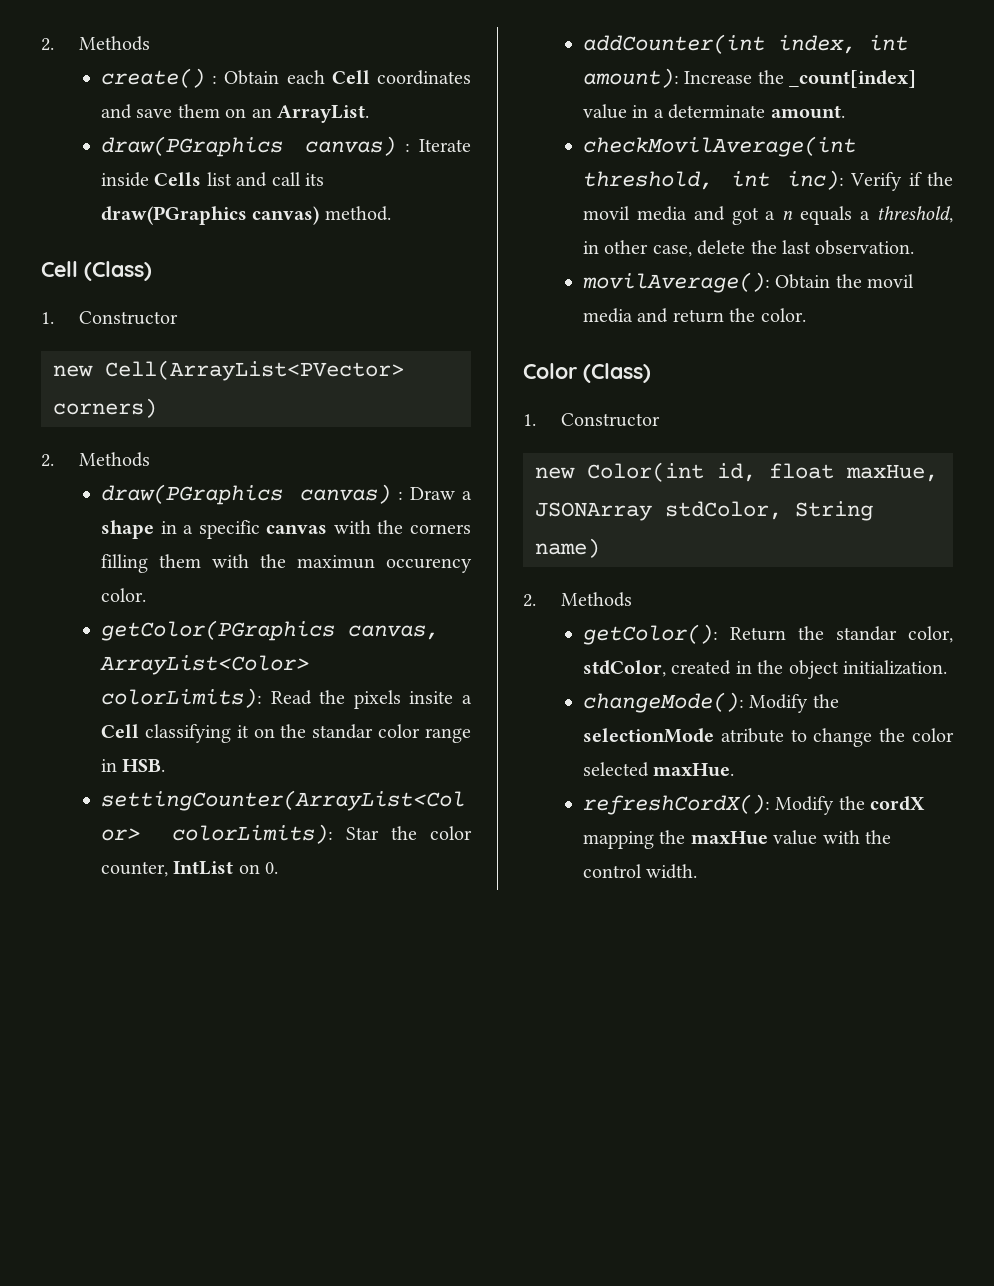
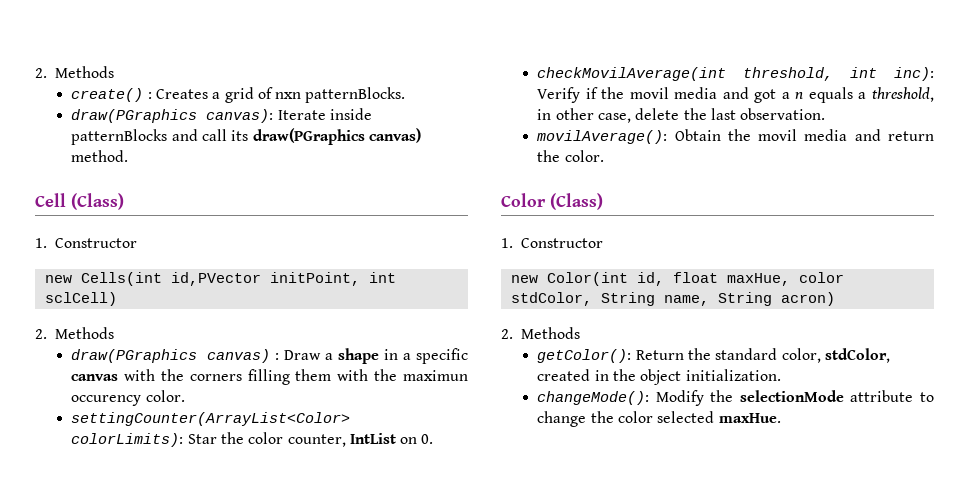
[224,70,471,85] [100,104,369,123] [100,136,471,157] [100,172,232,187] Obtain each Cell coordinates and save them on an ArrayList. // draw(PGraphics canvas) : Iterate inside Cells list -> [155,87,406,103] [71,108,372,123] [71,129,168,145] Creates a grid of nxn patternBlocks. // draw(PGraphics canvas): Iterate inside patternBlocks
[105,360,404,381] [53,398,157,418] Cell(ArrayList<PVector> corners) -> [80,272,396,286] [44,292,117,306] Cells(int id,PVector initPoint, int sclCell)
[100,620,439,641] [99,655,309,675] [100,688,472,709] [100,724,471,743] [100,759,166,772] // getColor(PGraphics canvas, ArrayList<Color> colorLimits): Read the pixels insite a Cell classifying it on the standar color range in HSB. -> (185, 396) none
[582,34,908,54] [582,68,917,88] [582,104,845,119] // addCounter(int index, int amount): Increase the _count[index] value in a determinate amount. -> (434, 439) none
[535,502,652,521] JSONArray -> [798,272,844,283] color
[535,538,600,558] name) -> [663,292,835,306] name, String acron)
[835,626,897,641] standar -> [715,348,778,360] standard
[720,728,784,743] atribute -> [850,390,914,402] attribute
[582,794,926,815] [582,830,891,849] [582,864,698,879] // refreshCordX(): Modify the cordX mapping the maxHue value with the control width. -> (781, 418) none

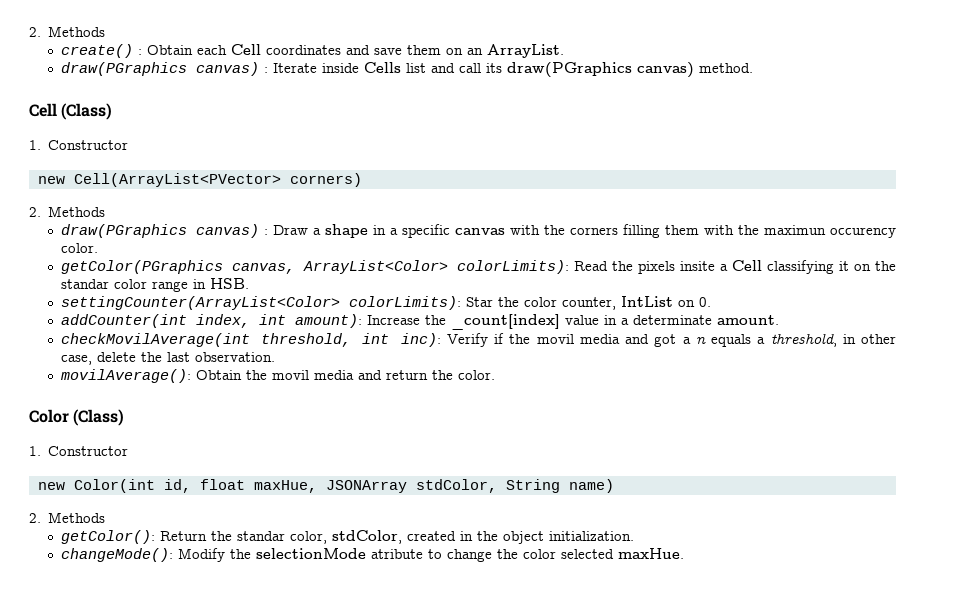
[155,87,406,103] [71,108,372,123] [71,129,168,145] Creates a grid of nxn patternBlocks. // draw(PGraphics canvas): Iterate inside patternBlocks -> [146,44,564,58] [60,62,426,76] Obtain each Cell coordinates and save them on an ArrayList. // draw(PGraphics canvas) : Iterate inside Cells list
[80,272,396,286] [44,292,117,306] Cells(int id,PVector initPoint, int sclCell) -> [73,173,362,187] Cell(ArrayList<PVector> corners)
(185, 396) none -> [60,260,897,274] [60,278,249,292] // getColor(PGraphics canvas, ArrayList<Color> colorLimits): Read the pixels insite a Cell classifying it on the standar color range in HSB.
(434, 439) none -> [60,314,779,330] // addCounter(int index, int amount): Increase the _count[index] value in a determinate amount.
[798,272,844,283] color -> [325,480,407,493] JSONArray
[663,292,835,306] name, String acron) -> [568,479,614,493] name)
[715,348,778,360] standard -> [236,531,285,541] standar
[850,390,914,402] attribute -> [370,549,423,559] atribute

